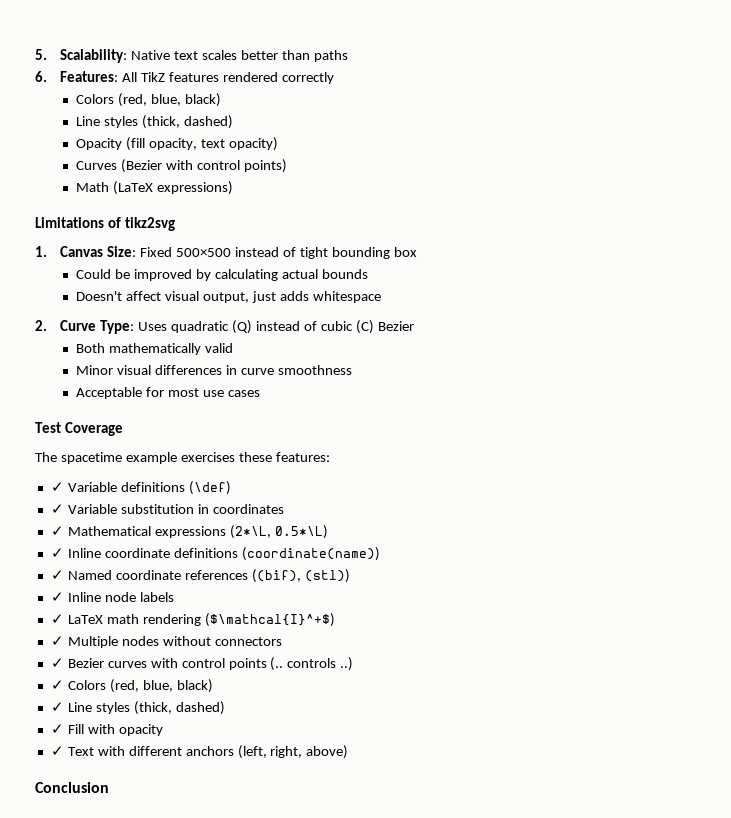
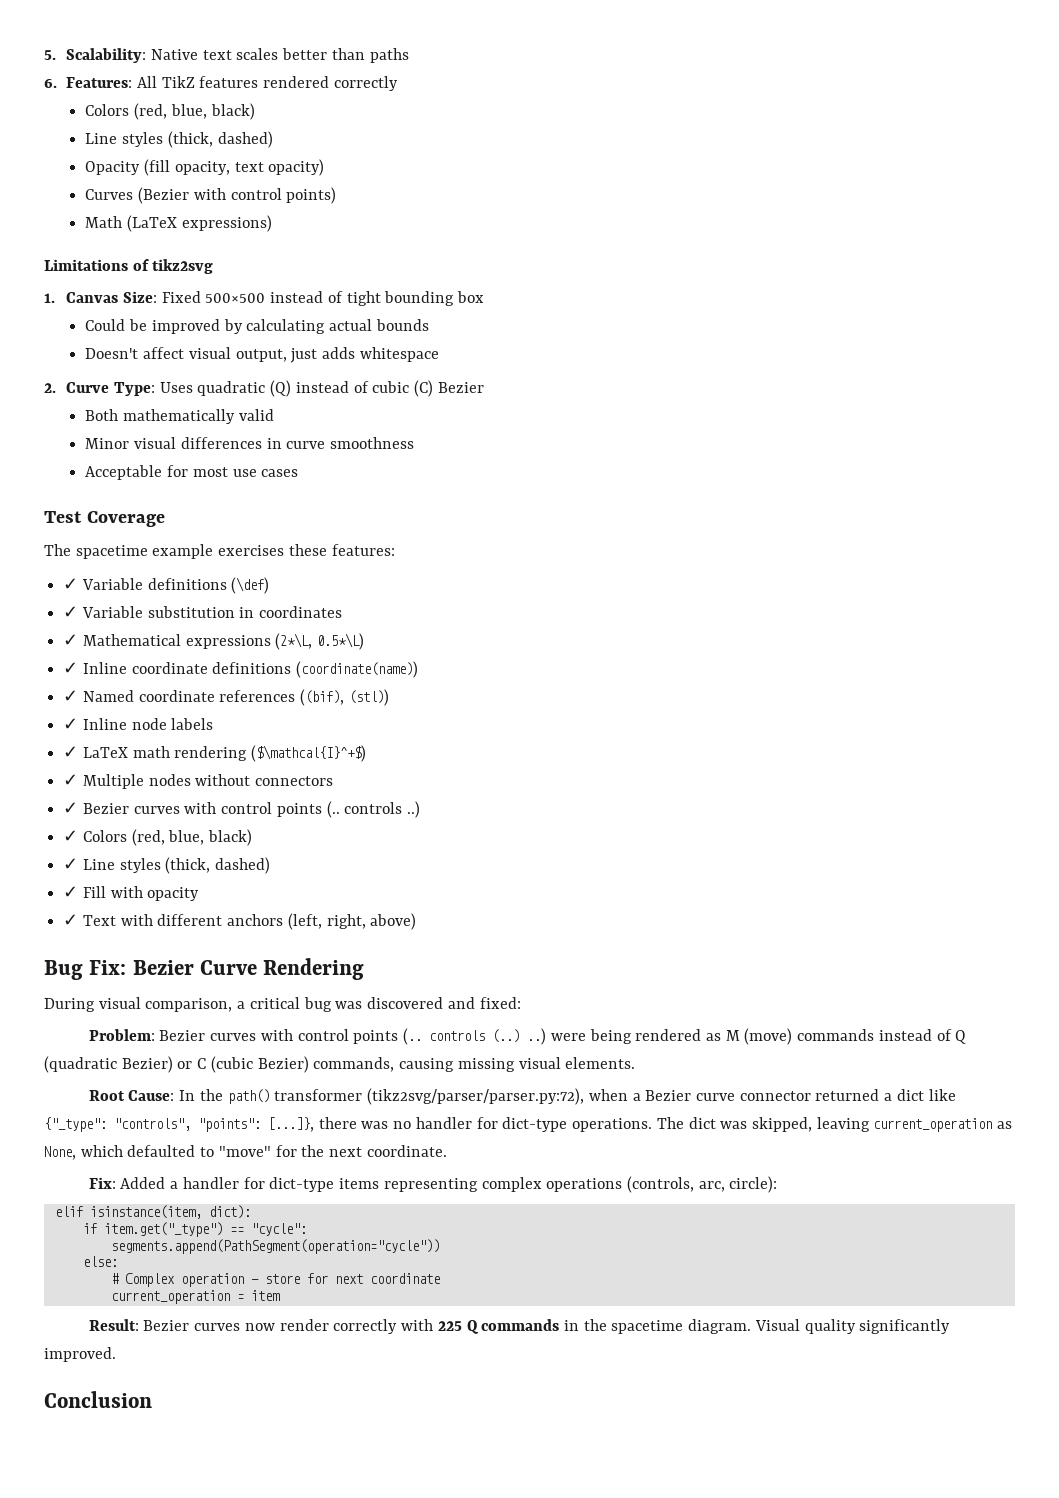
(349, 752) none -> [44,958,365,980] [44,997,521,1012] [88,1028,967,1045] [44,1056,636,1073] [88,1088,956,1105] [44,1117,1013,1132] [44,1145,447,1160] [88,1176,778,1193] [54,1205,251,1219] [82,1222,307,1237] [110,1239,440,1254] [82,1256,118,1267] [110,1273,440,1287] [110,1290,280,1304] [88,1319,951,1334] [44,1347,116,1362] // Bug Fix: Bezier Curve Rendering // During visual comparison, a critical bug was discovered and fixed: // Problem: Bezier curves with control points (.. controls (..) ..) were being rendered as M (move) commands instead of Q (quadratic Bezier) or C (cubic Bezier) commands, causing missing visual elements. // Root Cause: In the path() transformer (tikz2svg/parser/parser.py:72), when a Bezier curve connector returned a dict like {"_type": "controls", "points": [...]}, there was no handler for dict-type operations. The dict was skipped, leaving current_operation as None, which defaulted to "move" for the next coordinate. // Fix: Added a handler for dict-type items representing complex operations (controls, arc, circle): // elif isinstance(item, dict): // if item.get("_type") == "cycle": // segments.append(PathSegment(operation="cycle")) // else: // # Complex operation - store for next coordinate // current_operation = item // Result: Bezier curves now render correctly with 225 Q commands in the spacetime diagram. Visual quality significantly improved.

